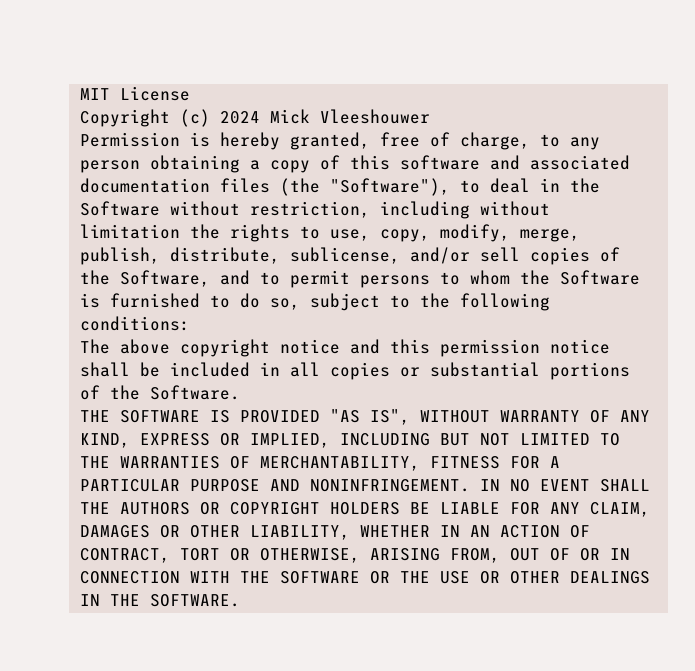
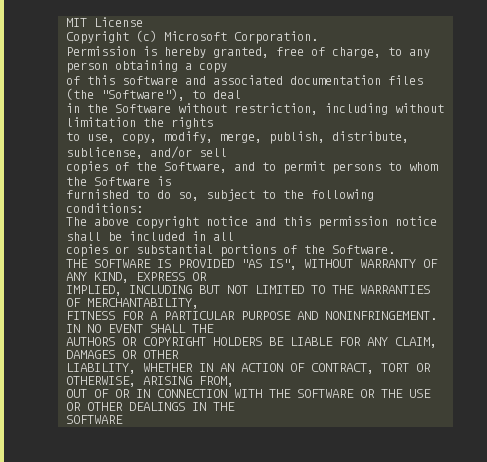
[219,109,430,124] 2024 Mick Vleeshouwer -> [163,31,318,44] Microsoft Corporation.
(310, 166) none -> (227, 68) //
(530, 185) none -> (241, 94) //
(290, 233) none -> (213, 123) //
(520, 254) none -> (227, 152) //
(100, 300) none -> (171, 181) //
(320, 369) none -> (234, 236) //
(240, 439) none -> (207, 276) //
(420, 463) none -> (199, 303) //
(110, 508) none -> (214, 328) //
(240, 531) none -> (179, 354) //
(500, 555) none -> (234, 381) //
[149,594,240,607] SOFTWARE. -> [65,415,123,424] // SOFTWARE

